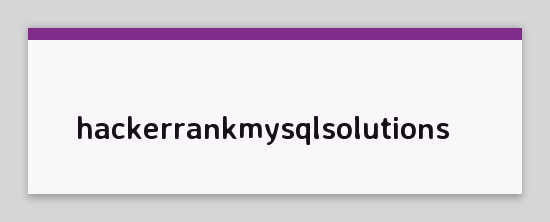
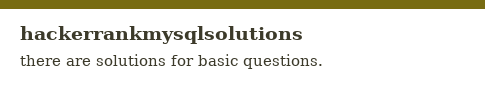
(450, 130) none -> [20,54,323,69] // there are solutions for basic questions.

